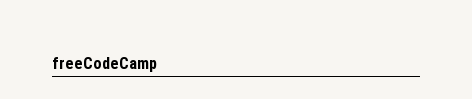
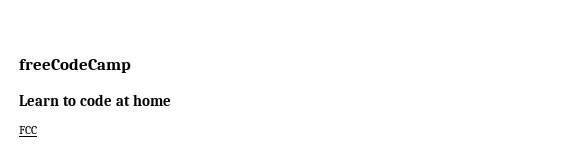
(157, 64) none -> [19,94,172,106] [19,126,37,134] // Learn to code at home // FCC

